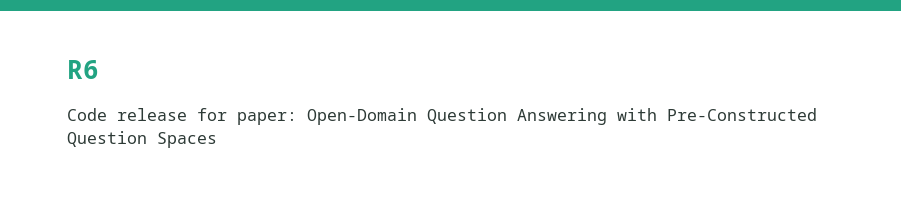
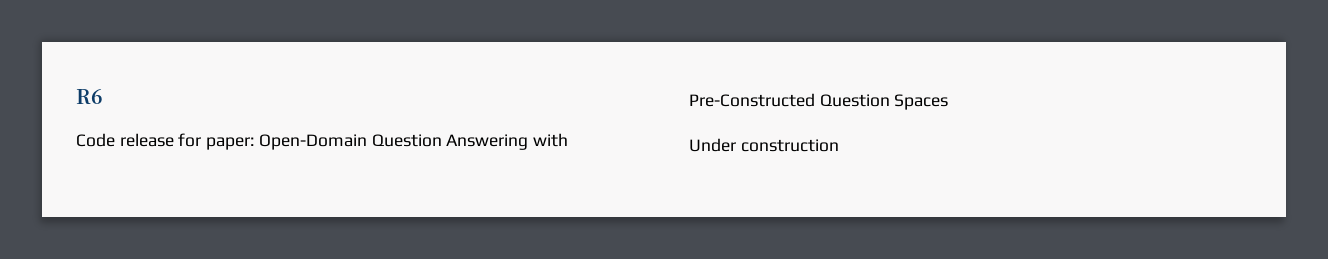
(217, 140) none -> [689,138,839,152] // Under construction

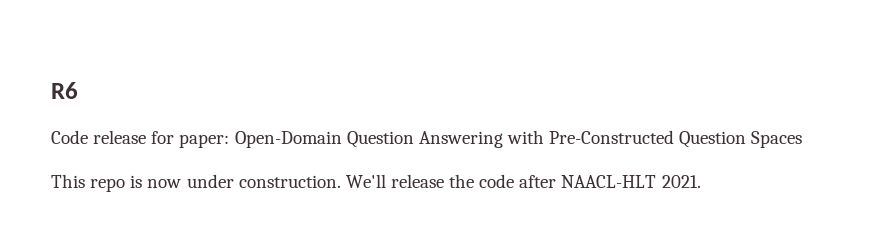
[689,138,839,152] Under construction -> [51,174,701,192] This repo is now under construction. We'll release the code after NAACL-HLT 2021.

